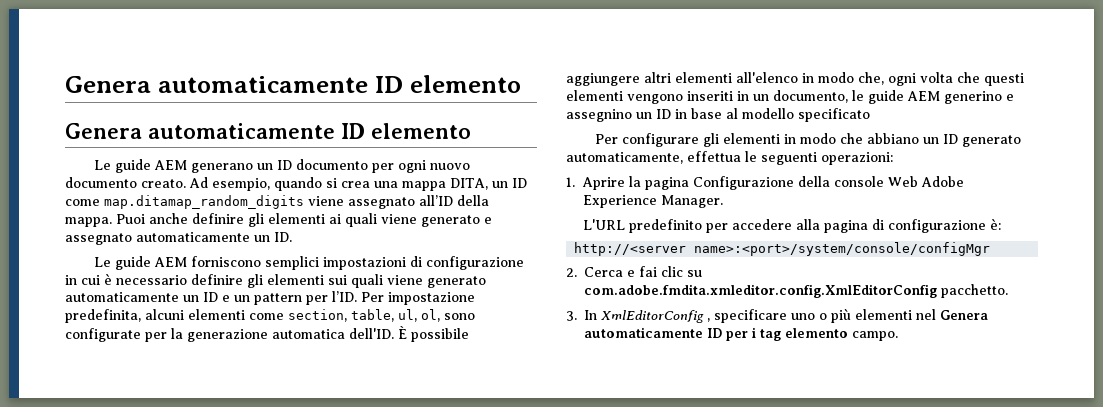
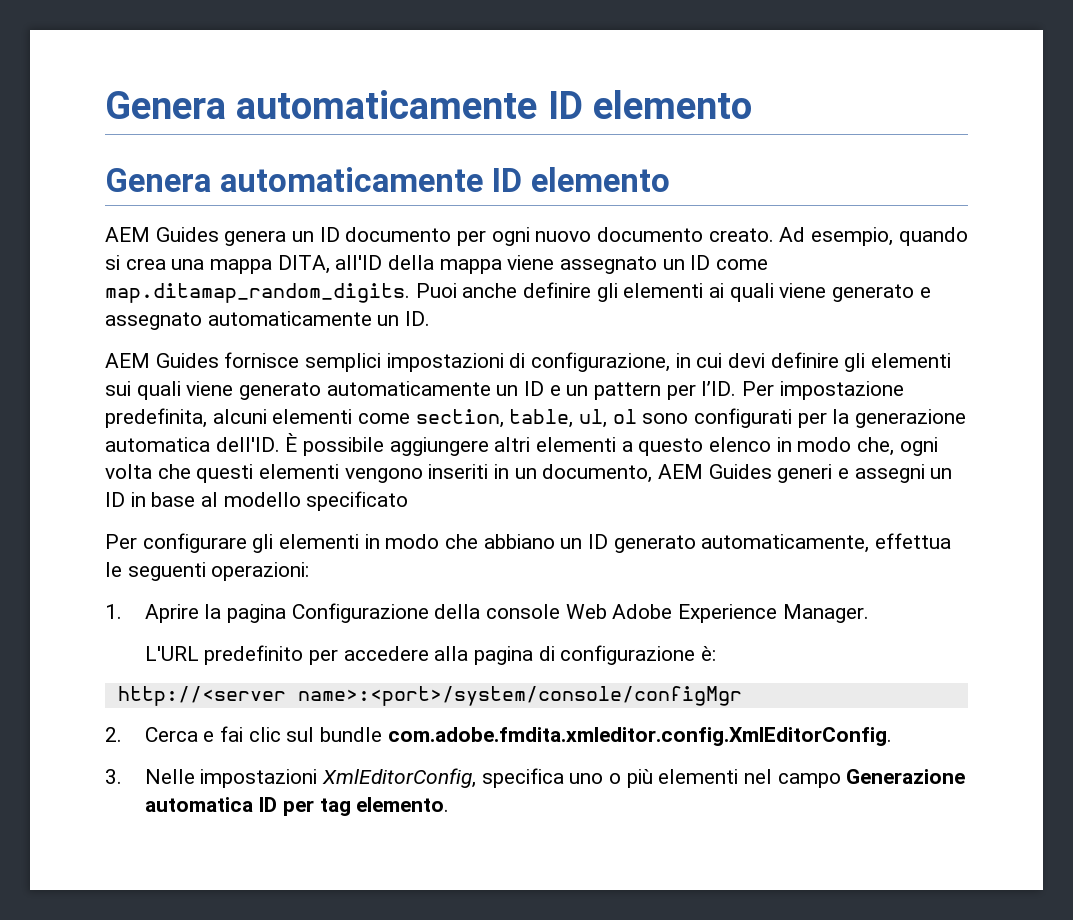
[93,159,253,173] Le guide AEM generano -> [105,227,287,246] AEM Guides genera
[492,178,527,188] [65,195,489,209] [65,217,112,227] un ID come map.ditamap_random_digits viene assegnato all’ID della mappa. -> [335,255,769,274] [105,283,410,303] all'ID della mappa viene assegnato un ID come map.ditamap_random_digits.
[93,256,261,270] Le guide AEM forniscono -> [105,352,300,368] AEM Guides fornisce
[425,256,524,270] configurazione -> [531,352,671,372] configurazione,
[104,273,187,285] è necessario -> [728,353,766,368] devi
[421,309,475,322] [65,328,141,342] ol, sono configurate -> [612,408,793,428] ol sono configurati
[736,72,798,83] all'elenco -> [621,437,772,456] a questo elenco
[852,90,1014,104] [566,109,632,122] le guide AEM generino e assegnino -> [658,464,925,483] AEM Guides generi e assegni
[687,270,702,277] [584,284,1008,298] [566,309,787,323] su com.adobe.fmdita.xmleditor.config.XmlEditorConfig pacchetto. // 3. In XmlEditorConfig , specificare -> [286,727,892,746] [105,768,564,788] sul bundle com.adobe.fmdita.xmleditor.config.XmlEditorConfig. // 3. Nelle impostazioni XmlEditorConfig, specifica
[940,310,988,320] [584,327,898,341] Genera automaticamente ID per i tag elemento campo. -> [777,769,966,788] [144,797,450,816] campo Generazione automatica ID per tag elemento.

